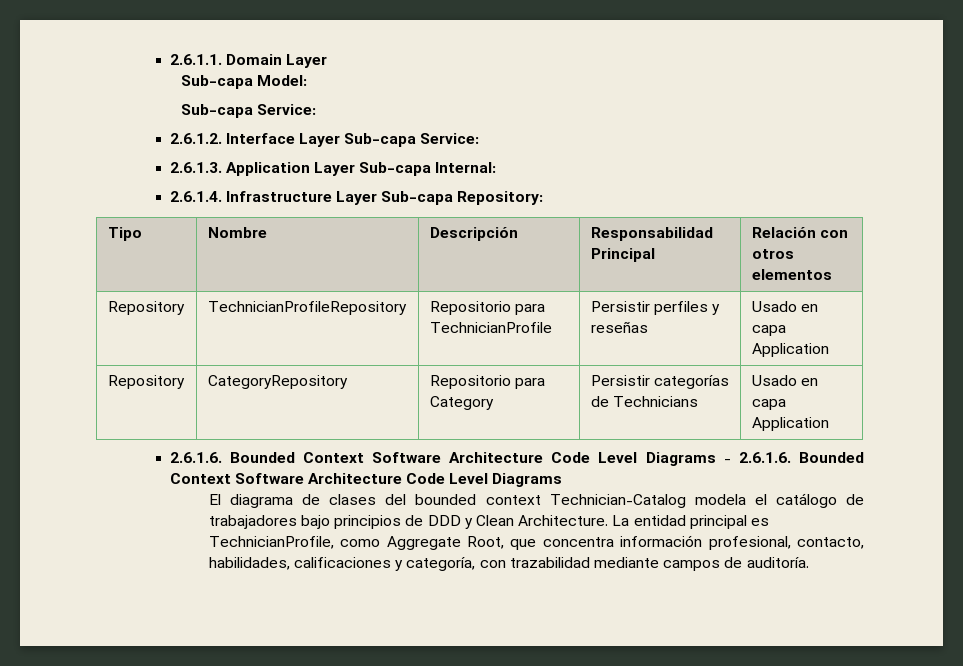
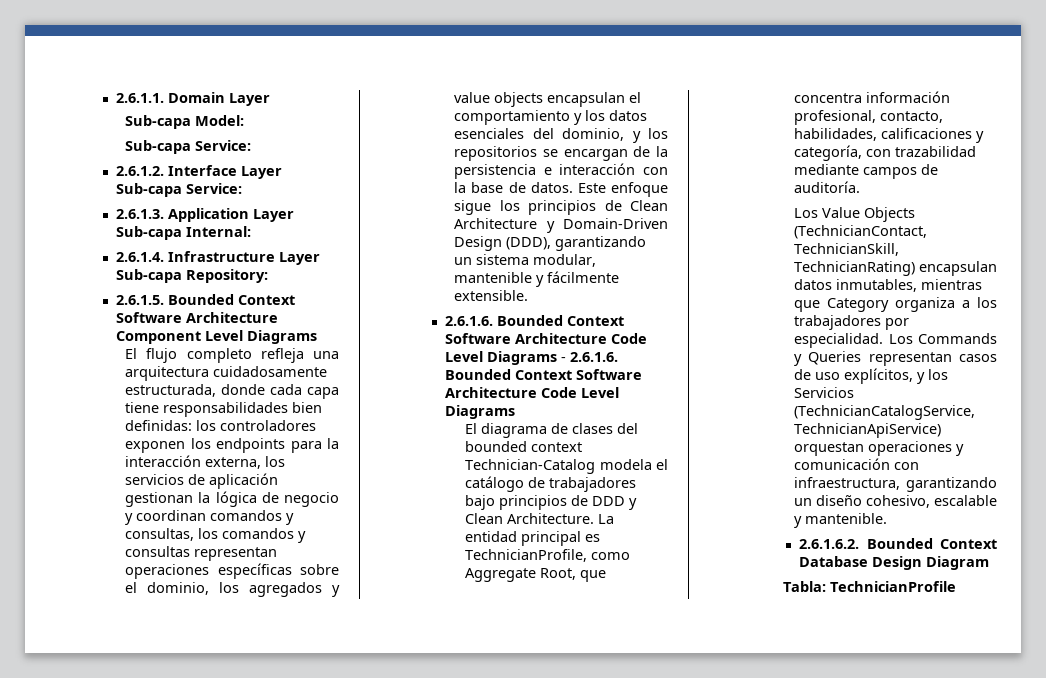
[107,227,142,241] [207,227,267,238] [429,227,518,241] [590,227,713,241] [590,248,655,262] [751,227,848,238] [751,249,794,259] [751,269,832,280] [107,301,185,315] [207,301,407,315] [429,301,545,315] [429,322,552,333] [590,301,720,315] [590,321,648,333] [751,301,818,312] [751,325,786,336] [751,343,829,357] [107,375,185,389] [207,375,348,389] [429,375,545,389] [429,396,494,410] [590,375,729,389] [590,396,698,407] [751,375,818,386] [751,399,786,410] [751,417,829,431] // Tipo | Nombre | Descripción | Responsabilidad Principal | Relación con otros elementos // Repository | TechnicianProfileRepository | Repositorio para TechnicianProfile | Persistir perfiles y reseñas | Usado en capa Application // Repository | CategoryRepository | Repositorio para Category | Persistir categorías de Technicians | Usado en capa Application -> [115,294,295,305] [115,312,278,323] [115,330,317,344] [125,348,340,363] [125,366,328,381] [125,384,339,399] [125,402,323,417] [125,420,317,431] [125,438,340,453] [125,455,286,469] [125,473,279,489] [125,491,340,507] [125,510,295,525] [125,528,307,543] [125,546,278,561] [125,563,339,579] [125,582,341,597] [454,92,642,107] [454,110,648,125] [454,128,668,143] [454,146,668,161] [454,163,668,179] [454,182,668,197] [454,200,668,215] [454,218,668,233] [454,236,647,251] [454,254,597,267] [454,271,620,287] [454,290,529,301] // 2.6.1.5. Bounded Context Software Architecture Component Level Diagrams // El flujo completo refleja una arquitectura cuidadosamente estructurada, donde cada capa tiene responsabilidades bien definidas: los controladores exponen los endpoints para la interacción externa, los servicios de aplicación gestionan la lógica de negocio y coordinan comandos y consultas, los comandos y consultas representan operaciones específicas sobre el dominio, los agregados y value objects encapsulan el comportamiento y los datos esenciales del dominio, y los repositorios se encargan de la persistencia e interacción con la base de datos. Este enfoque sigue los principios de Clean Architecture y Domain-Driven Design (DDD), garantizando un sistema modular, mantenible y fácilmente extensible.
(809, 562) none -> [794,207,915,222] [794,225,927,239] [794,243,899,256] [794,261,997,276] [794,279,982,292] [794,297,997,312] [794,315,909,330] [794,333,997,348] [794,351,997,366] [794,368,948,384] [794,387,854,398] [794,405,975,420] [794,423,941,438] [794,441,964,456] [794,458,919,470] [794,477,997,492] [794,495,997,508] [794,513,887,528] [799,538,997,549] [799,556,990,570] [783,581,957,592] // Los Value Objects (TechnicianContact, TechnicianSkill, TechnicianRating) encapsulan datos inmutables, mientras que Category organiza a los trabajadores por especialidad. Los Commands y Queries representan casos de uso explícitos, y los Servicios (TechnicianCatalogService, TechnicianApiService) orquestan operaciones y comunicación con infraestructura, garantizando un diseño cohesivo, escalable y mantenible. // 2.6.1.6.2. Bounded Context Database Design Diagram // Tabla: TechnicianProfile

